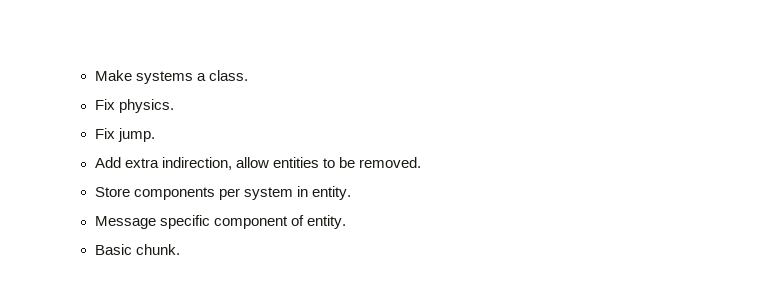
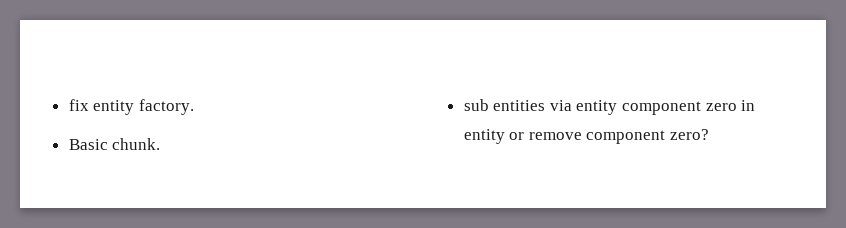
[94,70,248,84] [94,99,174,113] [94,128,155,142] [94,157,421,170] [94,186,351,200] [94,215,346,229] [94,244,180,255] Make systems a class. // Fix physics. // Fix jump. // Add extra indirection, allow entities to be removed. // Store components per system in entity. // Message specific component of entity. // Basic chunk. -> [68,99,194,115] [68,138,161,150] [463,99,756,115] [463,129,710,144] fix entity factory. // Basic chunk. // sub entities via entity component zero in entity or remove component zero?

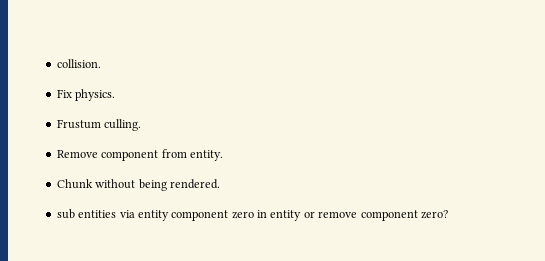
[68,99,194,115] [68,138,161,150] fix entity factory. // Basic chunk. -> [56,59,101,68] [56,89,116,101] [56,119,142,131] [56,149,223,161] [56,179,220,191] collision. // Fix physics. // Frustum culling. // Remove component from entity. // Chunk without being rendered.

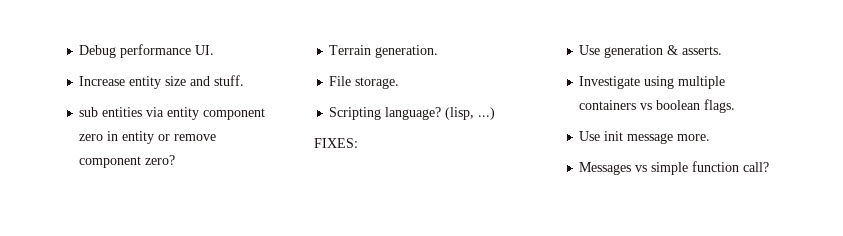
[56,59,101,68] [56,89,116,101] [56,119,142,131] [56,149,223,161] [56,179,220,191] collision. // Fix physics. // Frustum culling. // Remove component from entity. // Chunk without being rendered. -> [79,44,215,58] [79,75,245,89] Debug performance UI. // Increase entity size and stuff.
(448, 214) none -> [329,45,439,58] [329,76,400,89] [329,107,496,120] [314,138,358,148] [579,45,723,58] [579,76,726,89] [579,99,736,113] [579,131,711,144] [579,161,770,175] // Terrain generation. // File storage. // Scripting language? (lisp, ...) // FIXES: // Use generation & asserts. // Investigate using multiple containers vs boolean flags. // Use init message more. // Messages vs simple function call?

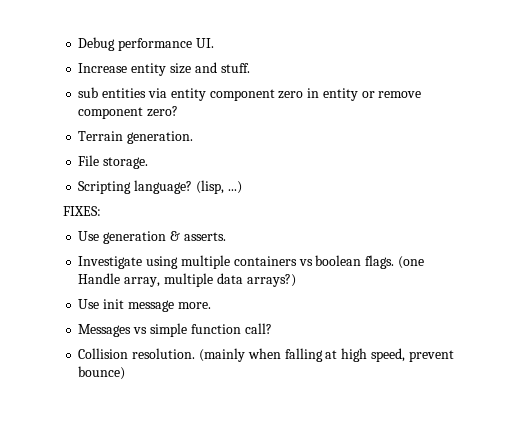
(736, 106) none -> [397,256,424,269] [78,273,296,287] (one Handle array, multiple data arrays?)
(770, 167) none -> [78,348,454,362] [78,366,126,380] // Collision resolution. (mainly when falling at high speed, prevent bounce)

